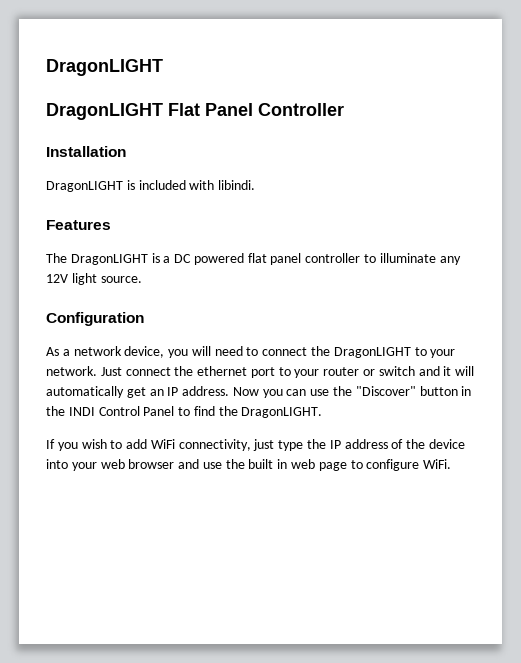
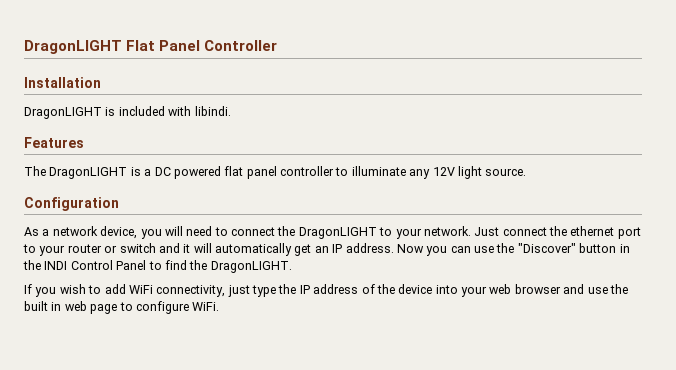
[46,59,163,76] [46,103,163,120] DragonLIGHT // DragonLIGHT -> [24,40,122,54] DragonLIGHT

